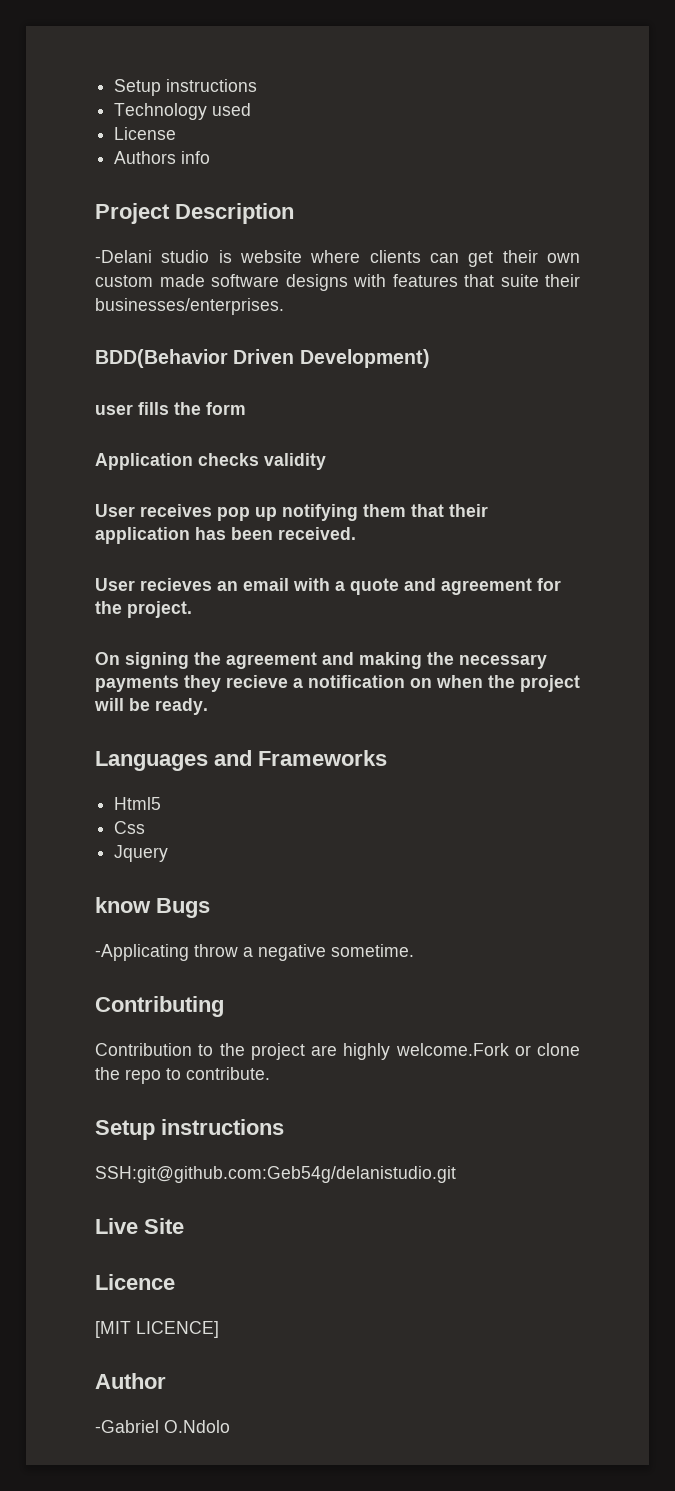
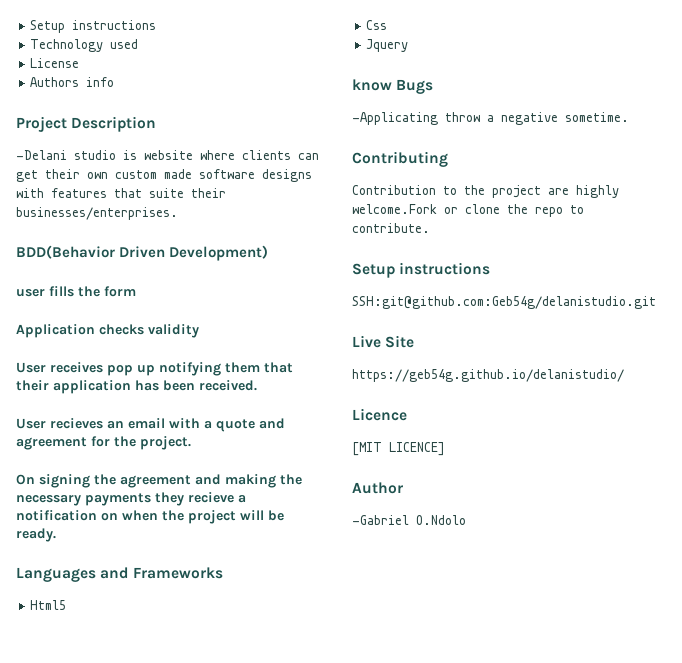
(184, 1226) none -> [352,369,624,382] // https://geb54g.github.io/delanistudio/

